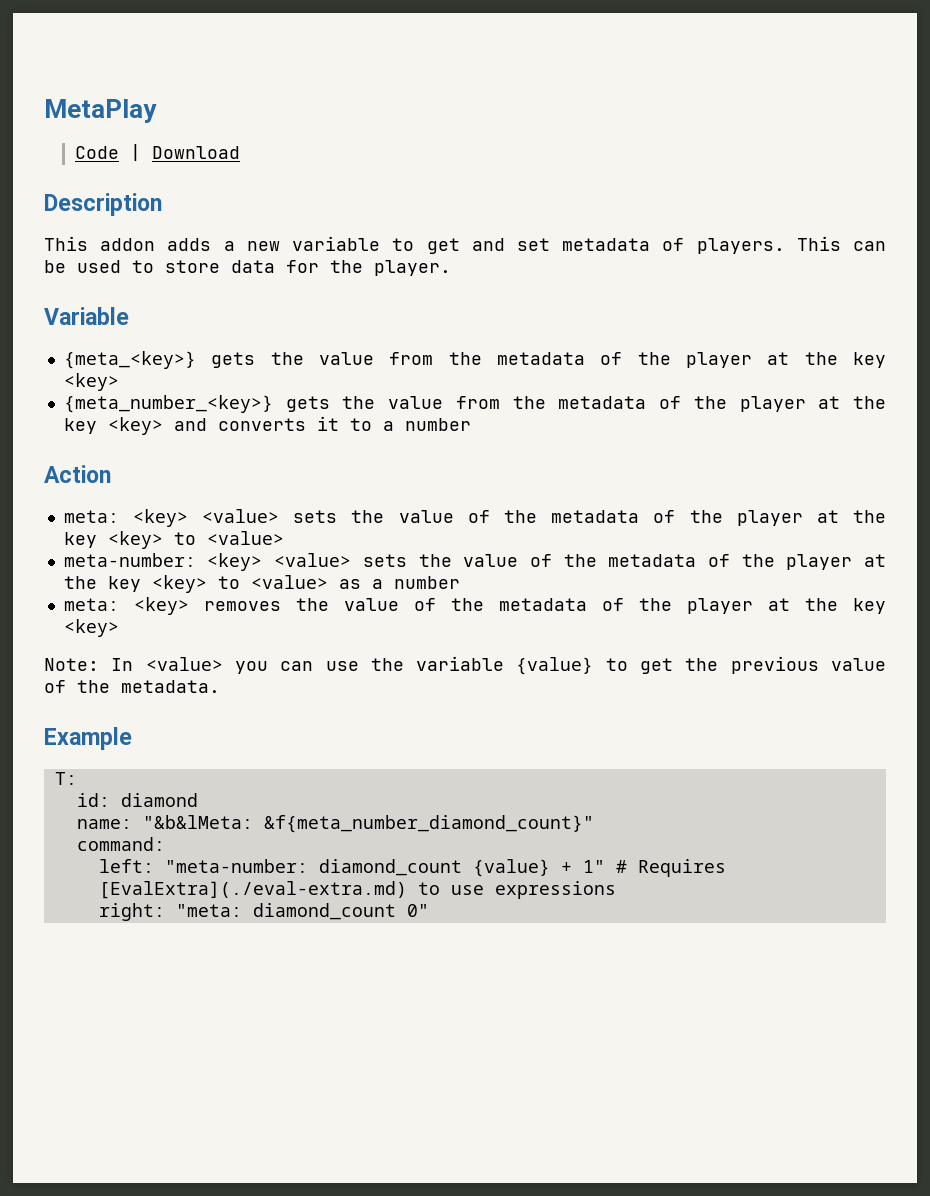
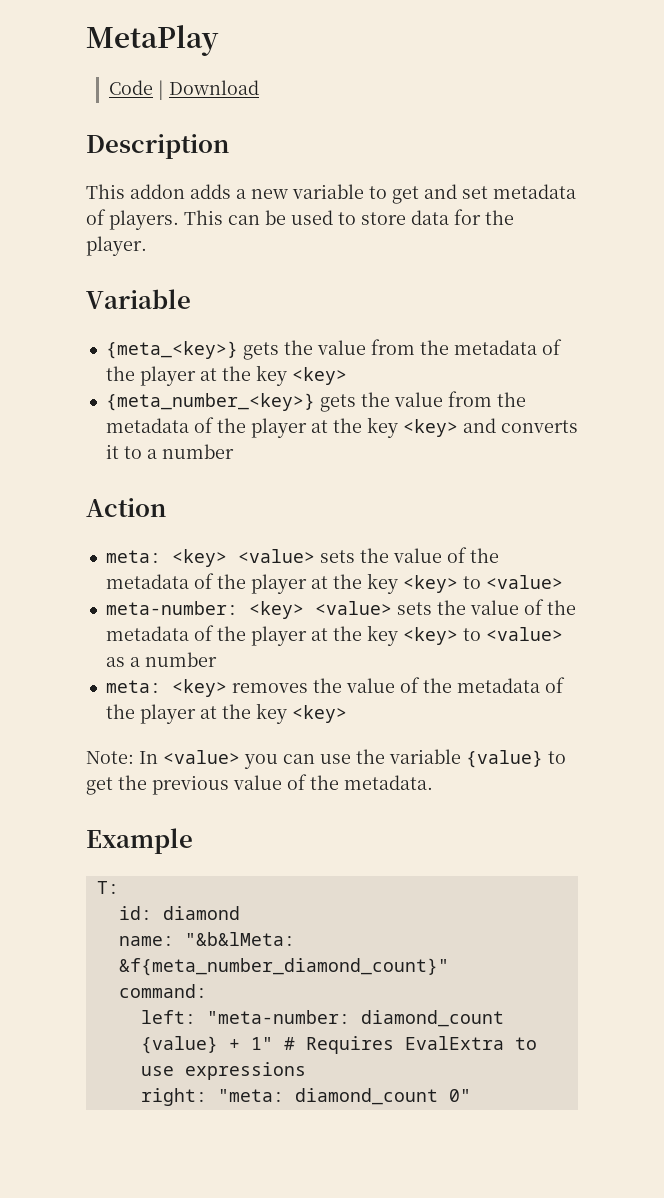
[98,881,407,899] [EvalExtra](./eval-extra.md) -> [404,1036,504,1050] EvalExtra

